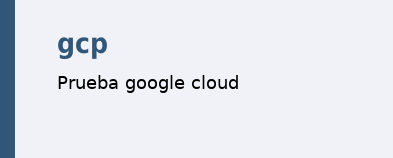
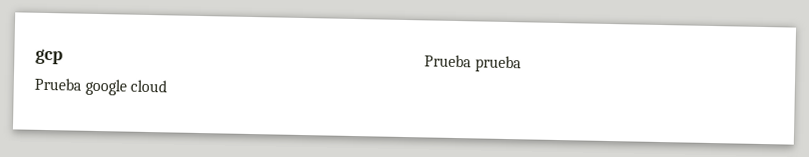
(239, 82) none -> [424,54,523,73] // Prueba prueba

